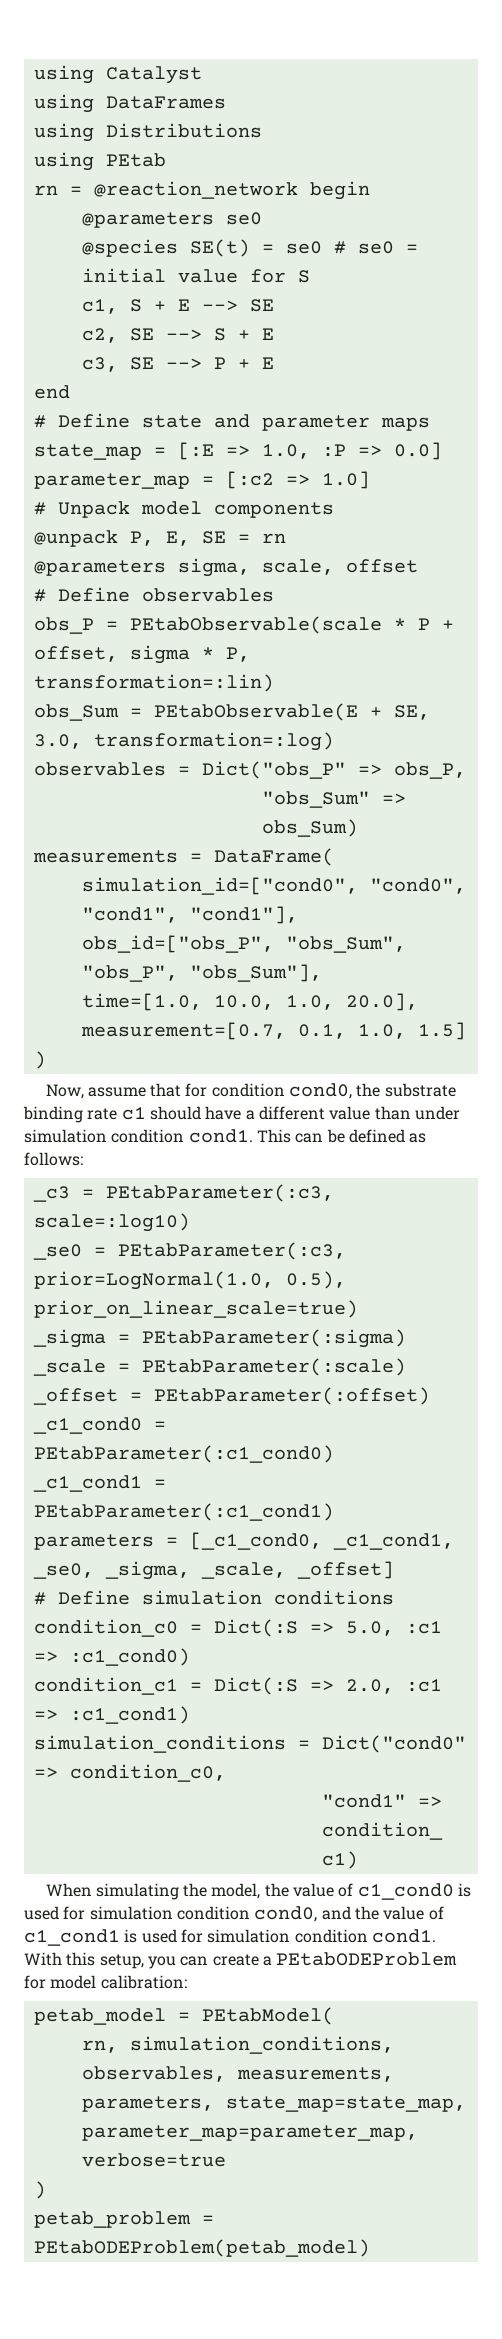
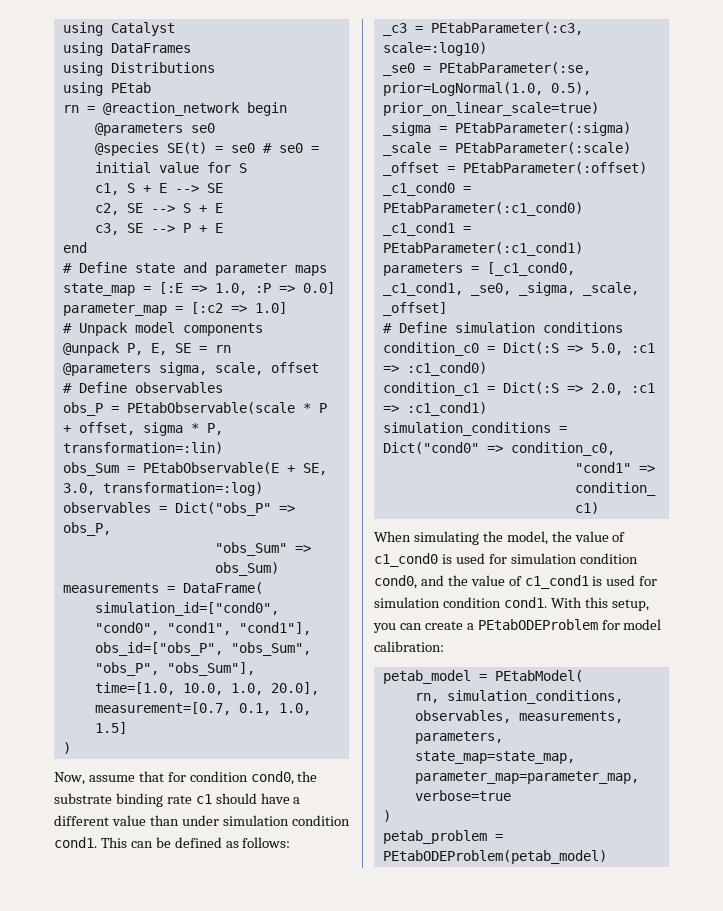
[117,1242,346,1260] PEtabParameter(:c3, -> [438,62,591,75] PEtabParameter(:se,

